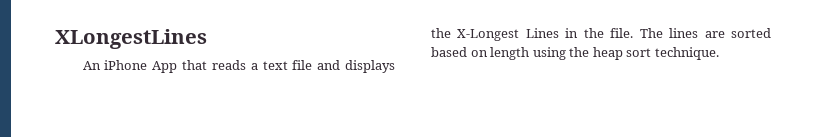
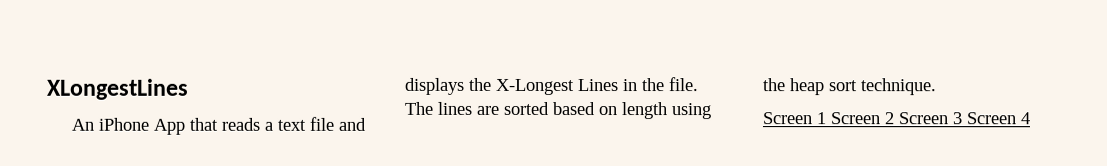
(719, 53) none -> [762,112,1030,125] // Screen 1 Screen 2 Screen 3 Screen 4

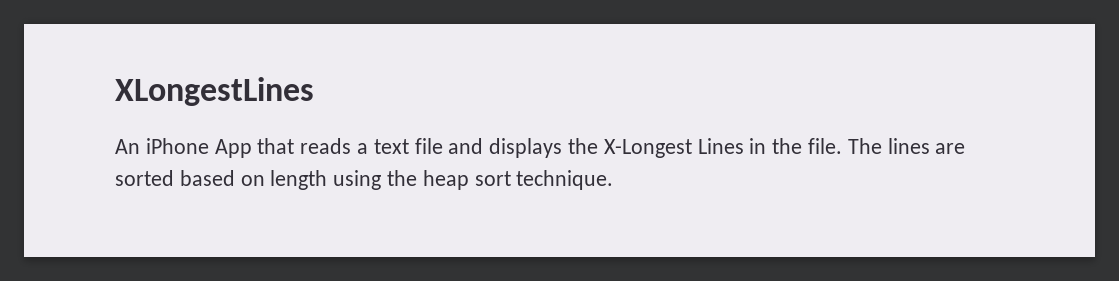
[762,112,1030,125] // Screen 1 Screen 2 Screen 3 Screen 4 -> (614, 180) none

